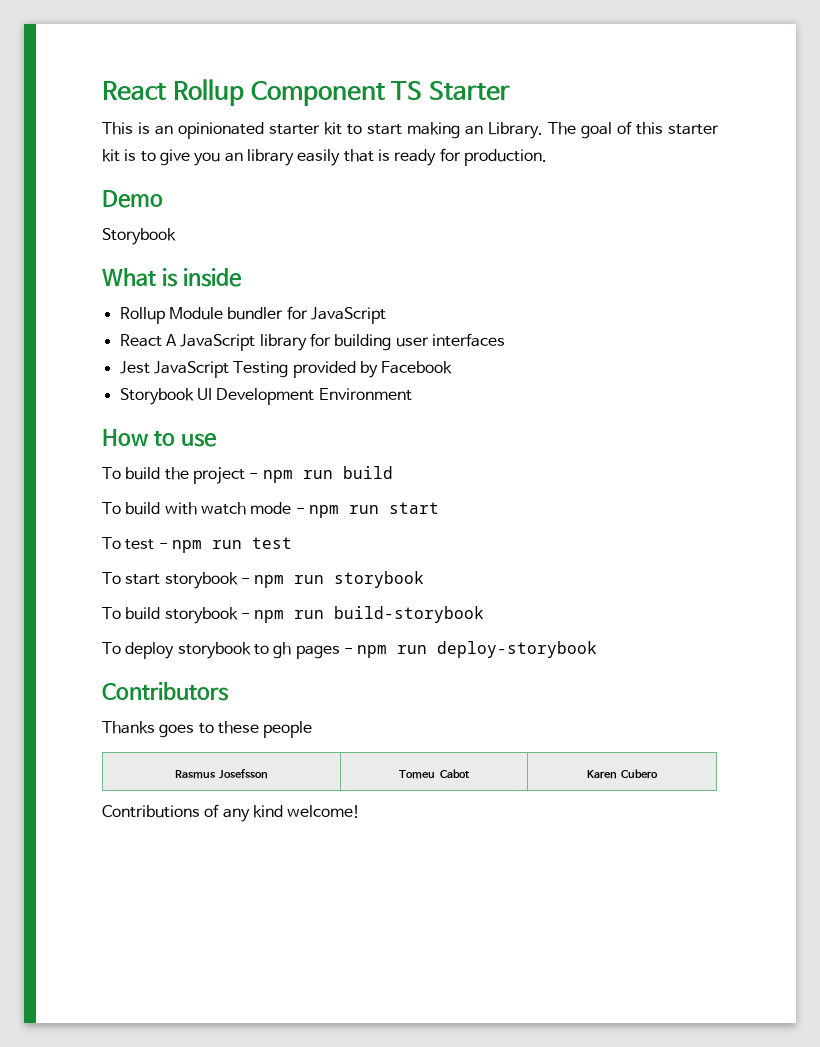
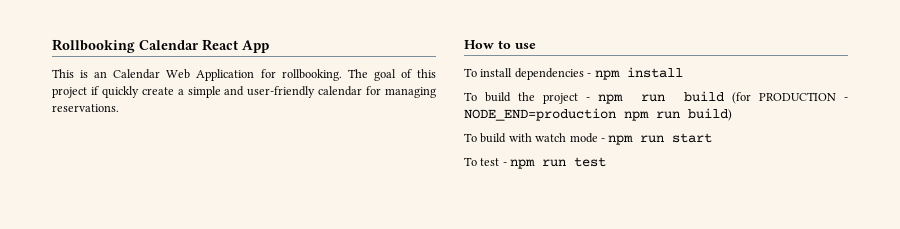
[102,79,510,106] [102,121,719,139] [102,148,547,166] [102,190,163,208] [102,228,176,245] [102,268,242,287] [119,306,386,324] [119,333,505,351] [119,361,453,378] [119,388,412,405] [102,429,217,447] React Rollup Component TS Starter // This is an opinionated starter kit to start making an Library. The goal of this starter kit is to give you an library easily that is ready for production. // Demo // Storybook // What is inside // Rollup Module bundler for JavaScript // React A JavaScript library for building user interfaces // Jest JavaScript Testing provided by Facebook // Storybook UI Development Environment // How to use -> [52,39,269,53] [52,69,436,81] [52,86,436,98] [52,104,119,112] [464,40,536,49] [464,67,683,80] Rollbooking Calendar React App // This is an Calendar Web Application for rollbooking. The goal of this project if quickly create a simple and user-friendly calendar for managing reservations. // How to use // To install dependencies - npm install
(393, 472) none -> [731,92,848,104] [464,108,732,121] (for PRODUCTION - NODE_END=production npm run build)
[102,571,425,589] [102,606,485,624] [102,641,598,659] [102,682,229,701] [102,721,313,738] [174,769,269,779] [399,769,469,779] [586,769,659,779] [102,804,361,822] // To start storybook - npm run storybook // To build storybook - npm run build-storybook // To deploy storybook to gh pages - npm run deploy-storybook // Contributors // Thanks goes to these people // Rasmus Josefsson | Tomeu Cabot | Karen Cubero // Contributions of any kind welcome! -> (607, 162) none

